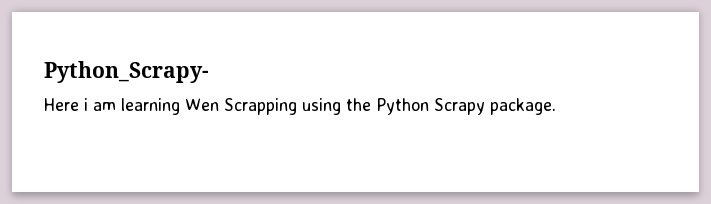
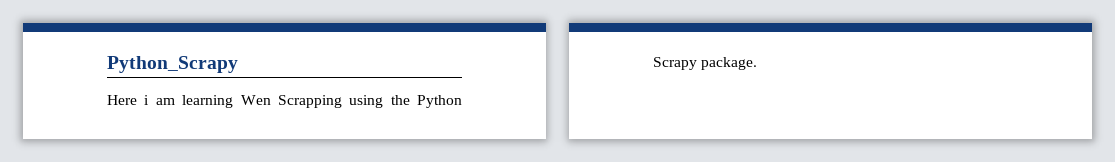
[44,61,209,83] Python_Scrapy- -> [107,56,238,73] Python_Scrapy

